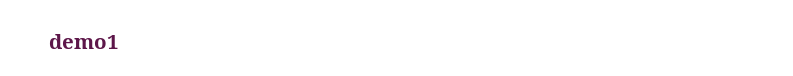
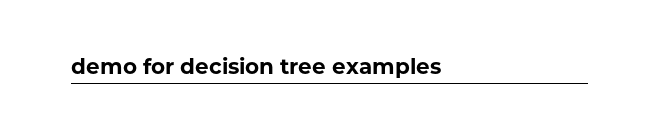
[49,34,118,49] demo1 -> [71,57,441,78] demo for decision tree examples

